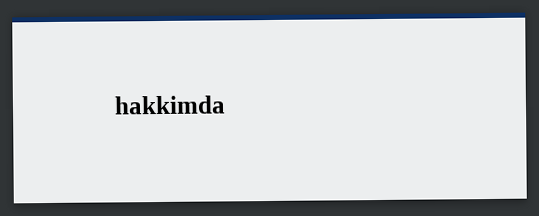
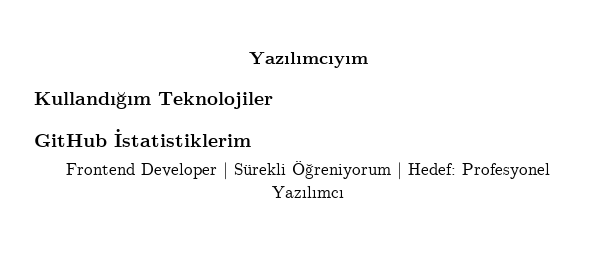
[114,95,226,115] hakkimda -> [248,52,368,68] [34,92,273,109] [34,129,251,147] [66,161,550,180] [272,186,344,198] Yazılımcıyım // Kullandığım Teknolojiler // GitHub İstatistiklerim // Frontend Developer | Sürekli Öğreniyorum | Hedef: Profesyonel Yazılımcı

